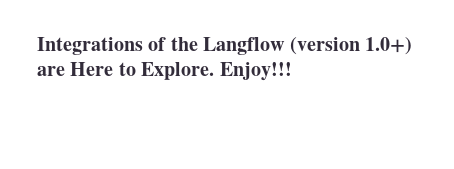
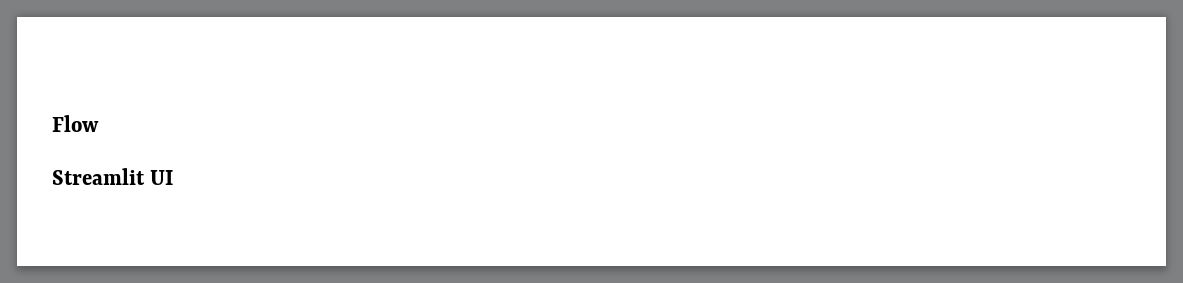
[37,37,412,55] [37,62,292,81] Integrations of the Langflow (version 1.0+) are Here to Explore. Enjoy!!! -> [52,115,99,132] [52,168,174,185] Flow // Streamlit UI

